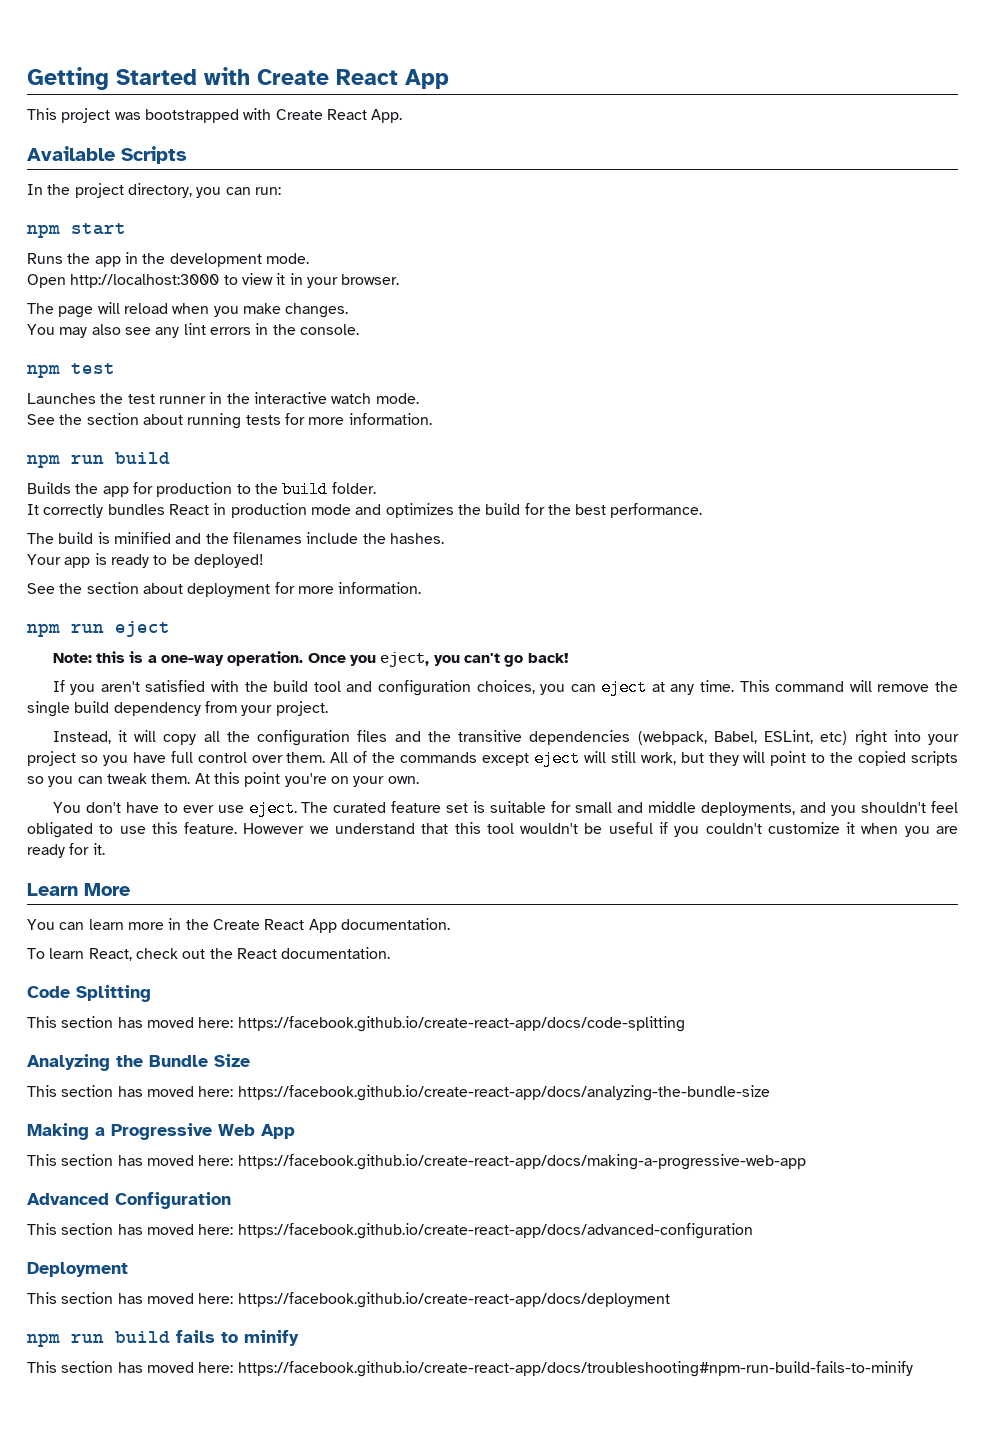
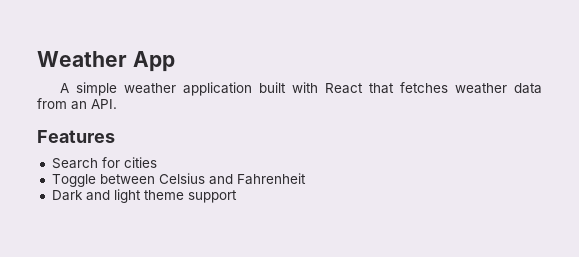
[27,67,449,90] [27,108,403,123] [27,146,187,164] [27,183,281,198] [27,223,126,238] [27,252,309,267] [27,273,400,288] [27,302,349,318] [27,323,359,338] [27,363,115,378] [27,392,419,404] [27,413,432,429] [27,452,170,468] [27,481,376,498] [27,503,703,518] [27,532,444,544] [27,553,264,568] [27,582,422,597] [27,621,170,637] [52,651,569,667] [52,679,959,696] [27,701,328,717] [52,730,959,746] [27,750,958,767] [27,772,419,787] [52,800,959,817] [27,822,959,838] [27,843,105,858] [27,883,130,896] [27,918,450,933] [27,947,391,961] [27,985,151,1002] [27,1016,685,1032] [27,1054,250,1071] [27,1085,770,1101] [27,1123,295,1140] [27,1154,806,1170] [27,1192,231,1209] [27,1223,753,1239] [27,1262,128,1277] [27,1292,670,1308] [27,1330,299,1347] [27,1361,913,1377] Getting Started with Create React App // This project was bootstrapped with Create React App. // Available Scripts // In the project directory, you can run: // npm start // Runs the app in the development mode. // Open http://localhost:3000 to view it in your browser. // The page will reload when you make changes. // You may also see any lint errors in the console. // npm test // Launches the test runner in the interactive watch mode. // See the section about running tests for more information. // npm run build // Builds the app for production to the build folder. // It correctly bundles React in production mode and optimizes the build for the best performance. // The build is minified and the filenames include the hashes. // Your app is ready to be deployed! // See the section about deployment for more information. // npm run eject // Note: this is a one-way operation. Once you eject, you can't go back! // If you aren't satisfied with the build tool and configuration choices, you can eject at any time. This command will remove the single build dependency from your project. // Instead, it will copy all the configuration files and the transitive dependencies (webpack, Babel, ESLint, etc) right into your project so you have full control over them. All of the commands except eject will still work, but they will point to the copied scripts so you can tweak them. At this point you're on your own. // You don't have to ever use eject. The curated feature set is suitable for small and middle deployments, and you shouldn't feel obligated to use this feature. However we understand that this tool wouldn't be useful if you couldn't customize it when you are ready for it. // Learn More // You can learn more in the Create React App documentation. // To learn React, check out the React documentation. // Code Splitting // This section has moved here: https://facebook.github.io/create-react-app/docs/code-splitting // Analyzing the Bundle Size // This section has moved here: https://facebook.github.io/create-react-app/docs/analyzing-the-bundle-size // Making a Progressive Web App // This section has moved here: https://facebook.github.io/create-react-app/docs/making-a-progressive-web-app // Advanced Configuration // This section has moved here: https://facebook.github.io/create-react-app/docs/advanced-configuration // Deployment // This section has moved here: https://facebook.github.io/create-react-app/docs/deployment // npm run build fails to minify // This section has moved here: https://facebook.github.io/create-react-app/docs/troubleshooting#npm-run-build-fails-to-minify -> [37,51,175,72] [59,82,543,96] [37,98,117,110] [37,130,115,143] [51,157,157,169] [51,173,306,187] [51,189,237,203] Weather App // A simple weather application built with React that fetches weather data from an API. // Features // Search for cities // Toggle between Celsius and Fahrenheit // Dark and light theme support

